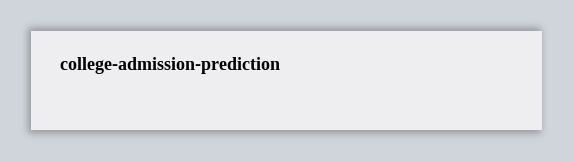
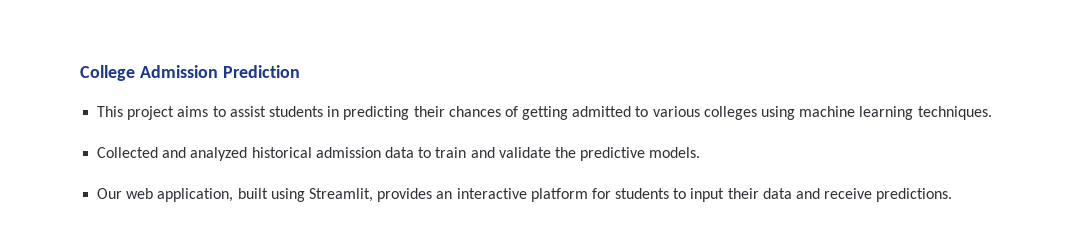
[60,57,280,74] college-admission-prediction -> [80,65,300,81] [97,106,992,120] [97,147,701,161] [97,188,953,202] College Admission Prediction // This project aims to assist students in predicting their chances of getting admitted to various colleges using machine learning techniques. // Collected and analyzed historical admission data to train and validate the predictive models. // Our web application, built using Streamlit, provides an interactive platform for students to input their data and receive predictions.

